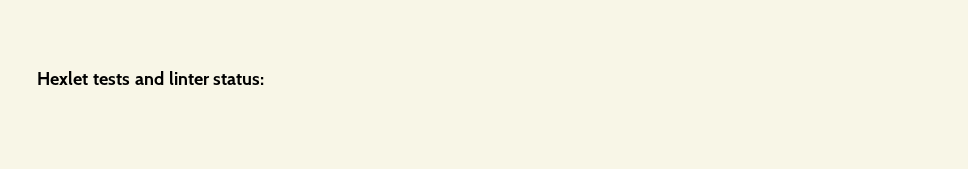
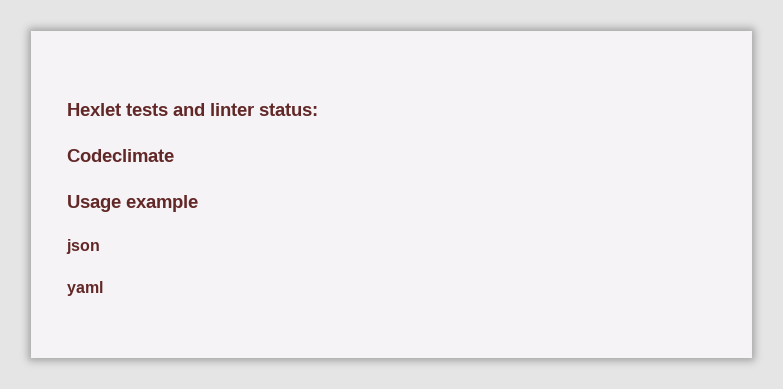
(265, 79) none -> [67,149,174,162] [67,195,198,212] [66,239,100,254] [67,281,103,296] // Codeclimate // Usage example // json // yaml

